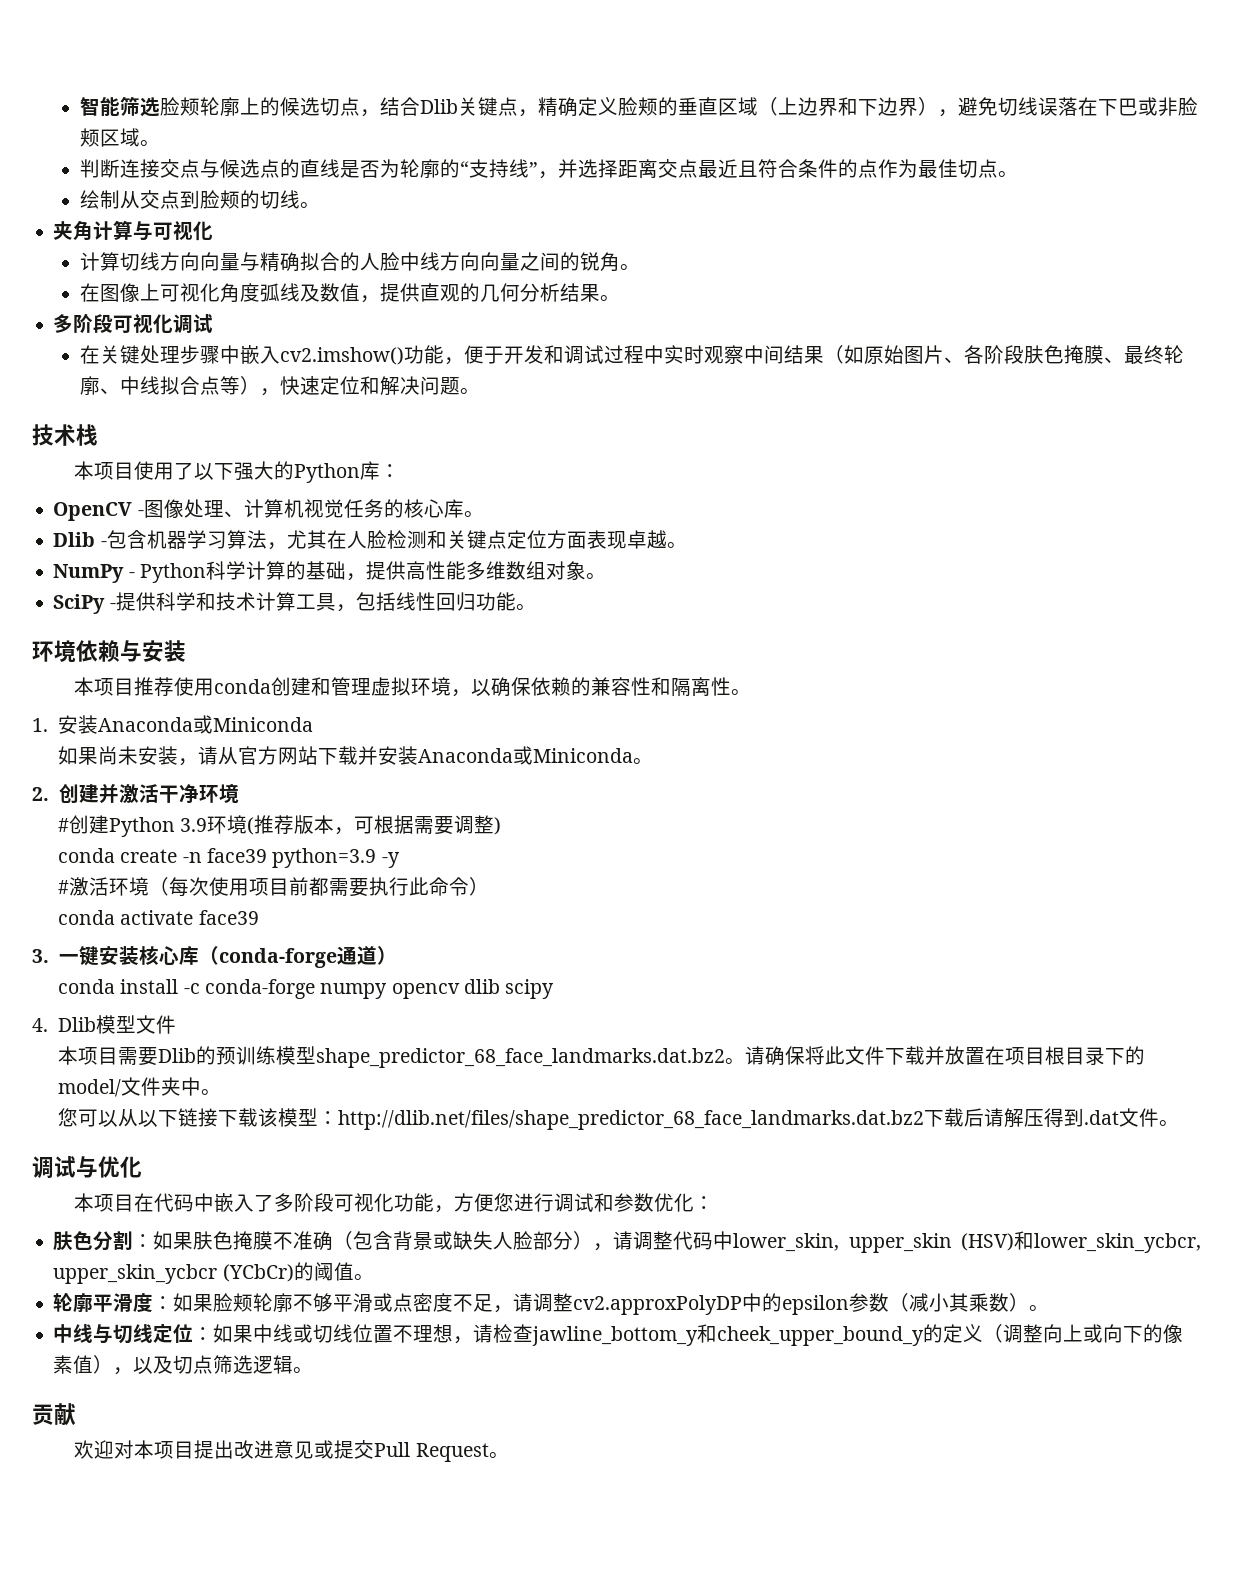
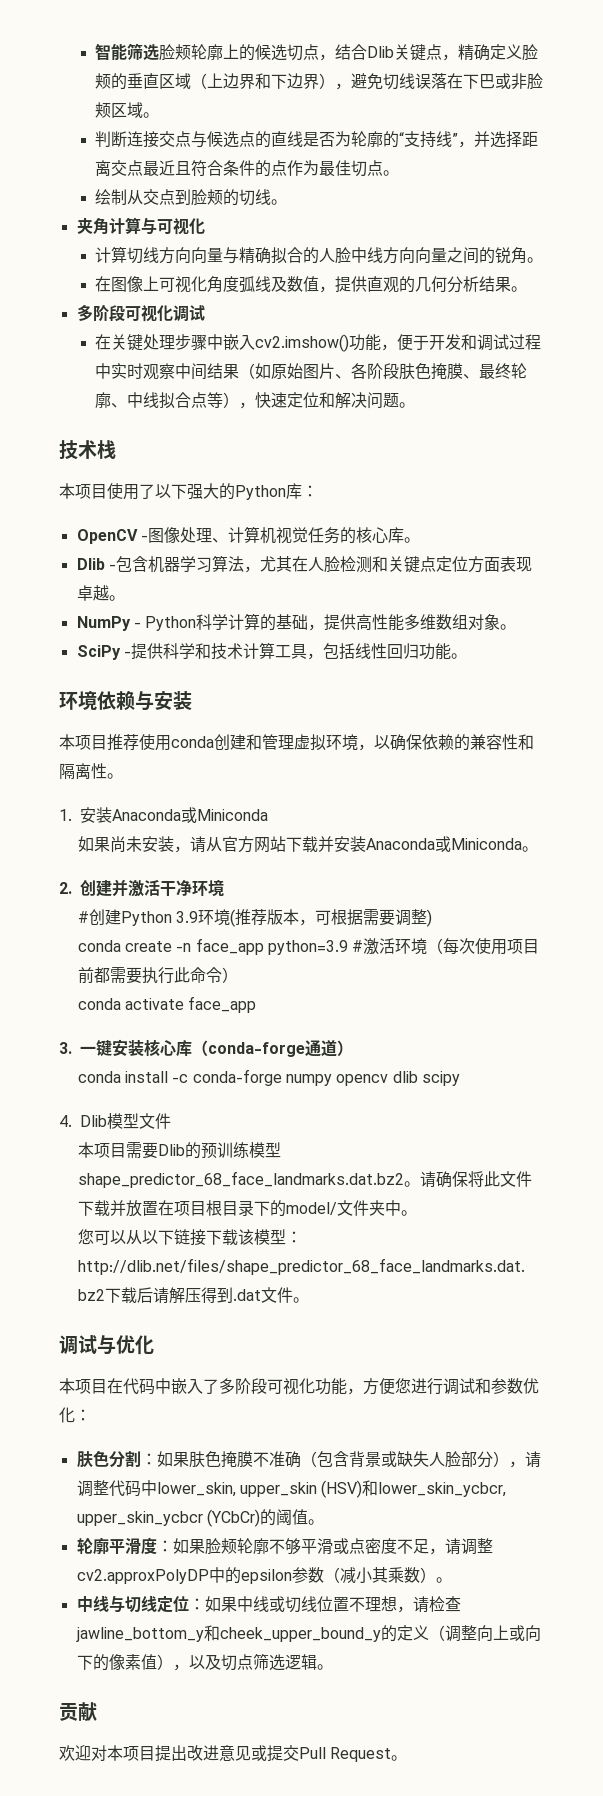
[207,848,400,868] face39 python=3.9 -y // -> [195,938,348,955] face_app python=3.9
[198,910,259,925] face39 -> [188,996,257,1013] face_app

